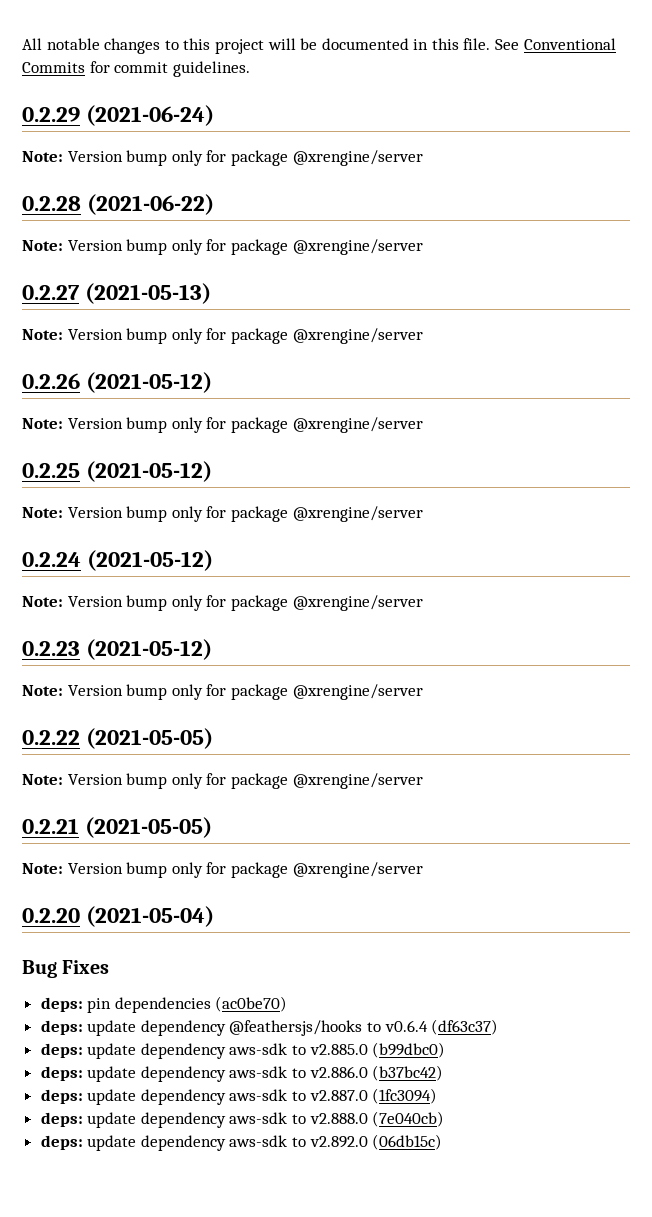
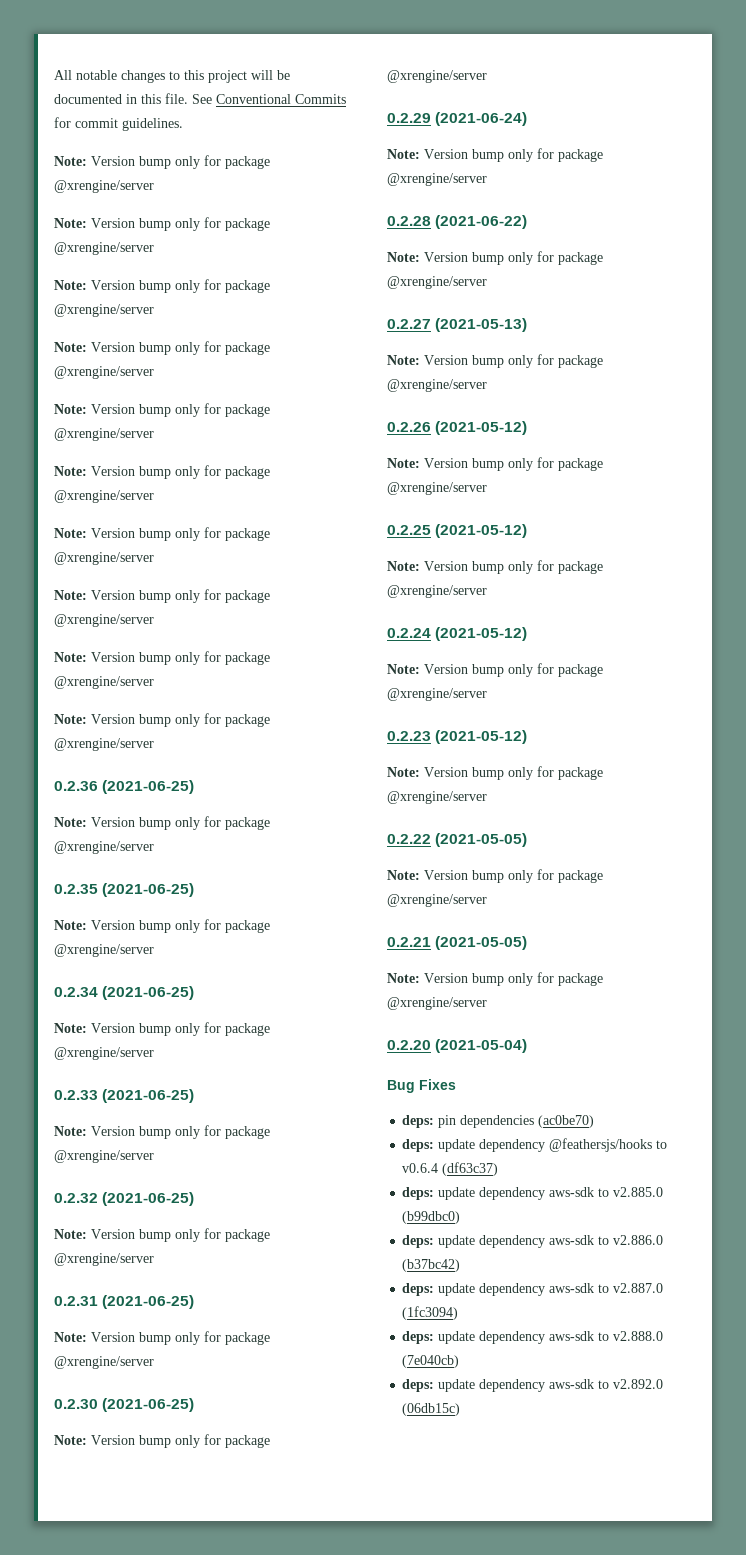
(250, 69) none -> [54,155,270,169] [54,180,154,193] [54,217,270,231] [54,242,154,255] [54,279,270,293] [54,304,154,317] [54,341,270,355] [54,366,154,379] [54,403,270,417] [54,428,154,441] [54,465,270,479] [54,490,154,503] [54,527,270,541] [54,552,154,565] [54,589,270,603] [54,614,154,627] [54,651,270,665] [54,676,154,689] [54,713,270,727] [54,738,154,751] [54,780,195,794] [54,816,270,830] [54,841,154,854] [54,883,195,897] [54,919,270,933] [54,944,154,957] [54,986,195,1000] [54,1022,270,1036] [54,1047,154,1060] [54,1089,195,1103] [54,1125,270,1139] [54,1150,154,1163] [54,1192,195,1206] [54,1228,270,1242] [54,1253,154,1266] [54,1295,195,1309] [54,1331,270,1345] [54,1356,154,1369] [54,1398,195,1412] [54,1434,270,1448] [387,70,487,83] // Note: Version bump only for package @xrengine/server // Note: Version bump only for package @xrengine/server // Note: Version bump only for package @xrengine/server // Note: Version bump only for package @xrengine/server // Note: Version bump only for package @xrengine/server // Note: Version bump only for package @xrengine/server // Note: Version bump only for package @xrengine/server // Note: Version bump only for package @xrengine/server // Note: Version bump only for package @xrengine/server // Note: Version bump only for package @xrengine/server // 0.2.36 (2021-06-25) // Note: Version bump only for package @xrengine/server // 0.2.35 (2021-06-25) // Note: Version bump only for package @xrengine/server // 0.2.34 (2021-06-25) // Note: Version bump only for package @xrengine/server // 0.2.33 (2021-06-25) // Note: Version bump only for package @xrengine/server // 0.2.32 (2021-06-25) // Note: Version bump only for package @xrengine/server // 0.2.31 (2021-06-25) // Note: Version bump only for package @xrengine/server // 0.2.30 (2021-06-25) // Note: Version bump only for package @xrengine/server

